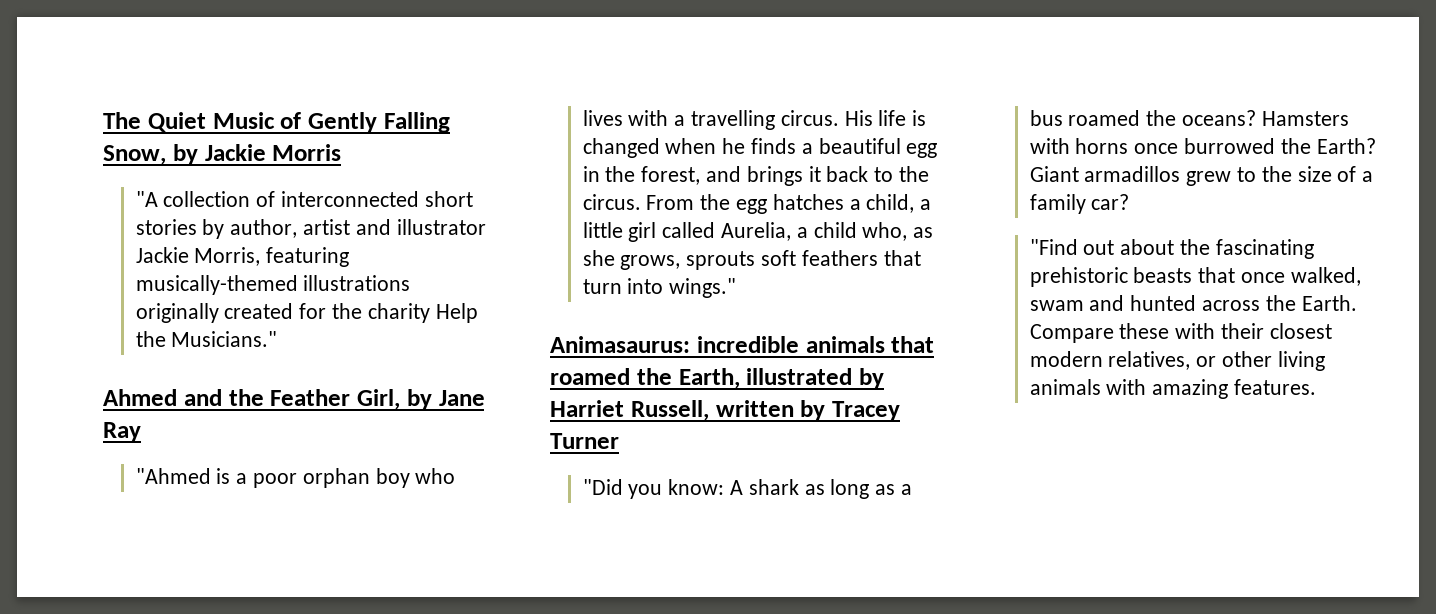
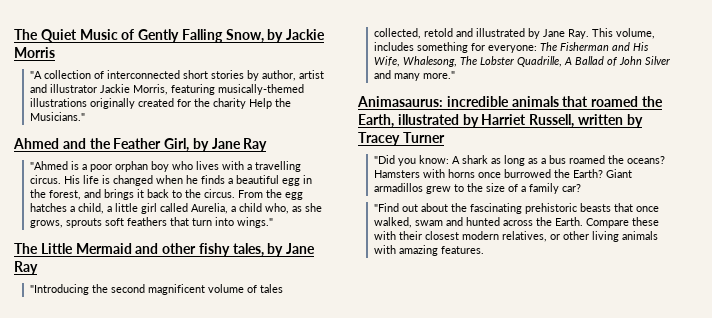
(737, 288) none -> [14,243,316,257] [14,261,38,275] [29,284,283,295] [373,28,655,39] [373,42,649,53] [373,56,670,67] [373,70,455,81] // The Little Mermaid and other fishy tales, by Jane Ray // "Introducing the second magnificent volume of tales collected, retold and illustrated by Jane Ray. This volume, includes something for everyone: The Fisherman and His Wife, Whalesong, The Lobster Quadrille, A Ballad of John Silver and many more."

